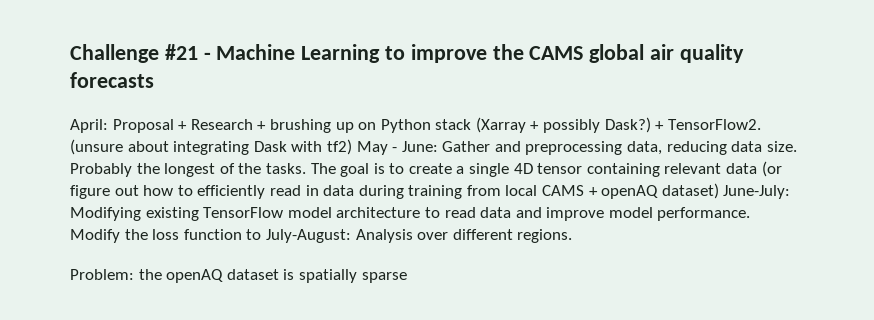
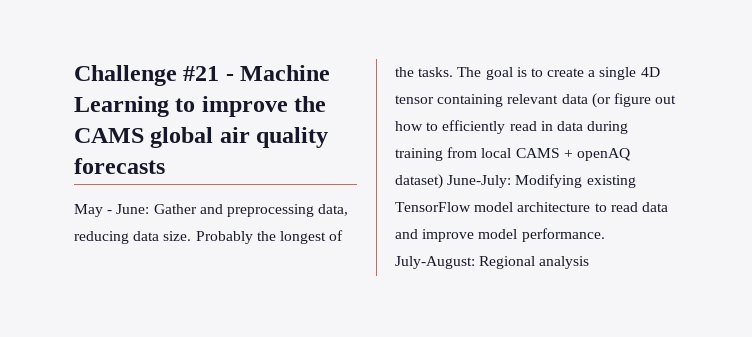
[70,117,761,133] [70,139,352,155] April: Proposal + Research + brushing up on Python stack (Xarray + possibly Dask?) + TensorFlow2. (unsure about integrating Dask with tf2) -> (165, 166) none
[70,229,573,243] [70,269,407,283] Modify the loss function to July-August: Analysis over different regions. // Problem: the openAQ dataset is spatially sparse -> [395,256,590,269] July-August: Regional analysis

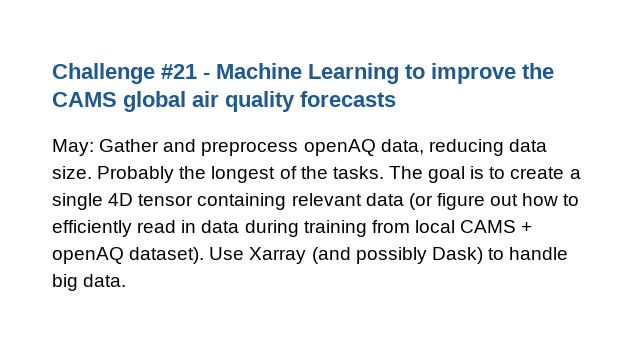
[74,204,314,217] May - June: Gather and preprocessing -> [52,139,376,156] May: Gather and preprocess openAQ
[395,174,636,189] [395,202,668,212] [395,228,605,242] [395,256,590,269] dataset) June-July: Modifying existing TensorFlow model architecture to read data and improve model performance. July-August: Regional analysis -> [129,247,569,264] [52,274,127,291] dataset). Use Xarray (and possibly Dask) to handle big data.

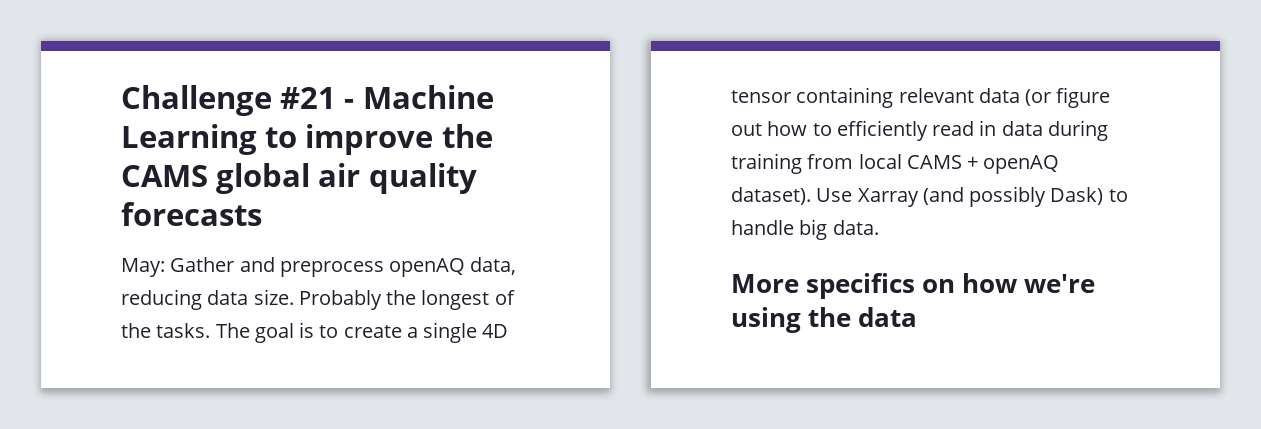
(127, 280) none -> [731,273,1096,299] [731,307,918,333] // More specifics on how we're using the data

